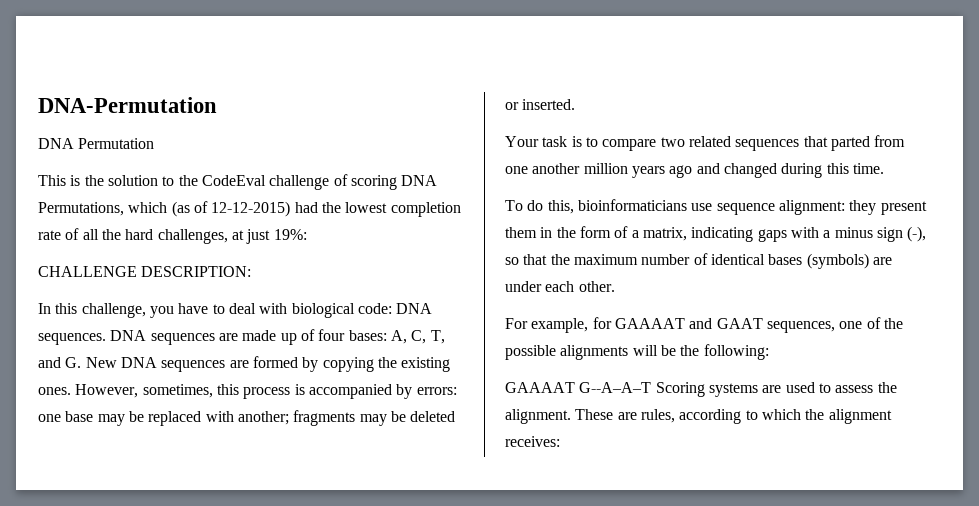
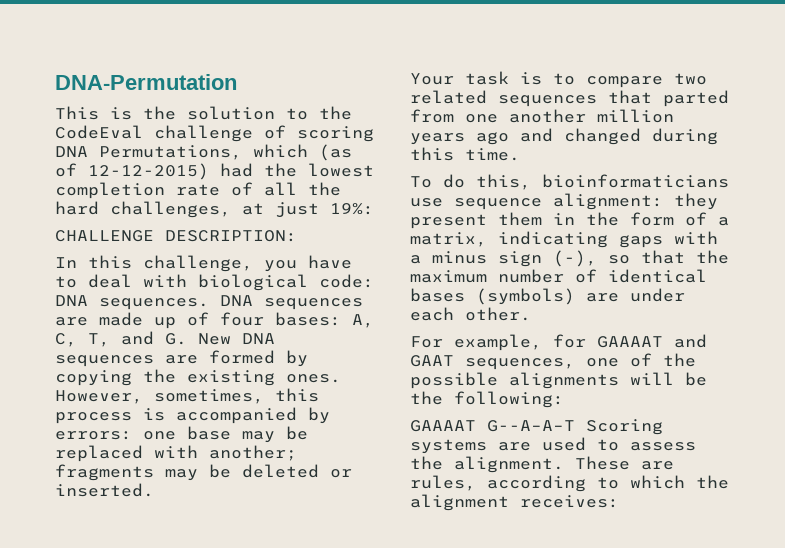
[38,138,155,149] // DNA Permutation -> (237, 82) none

